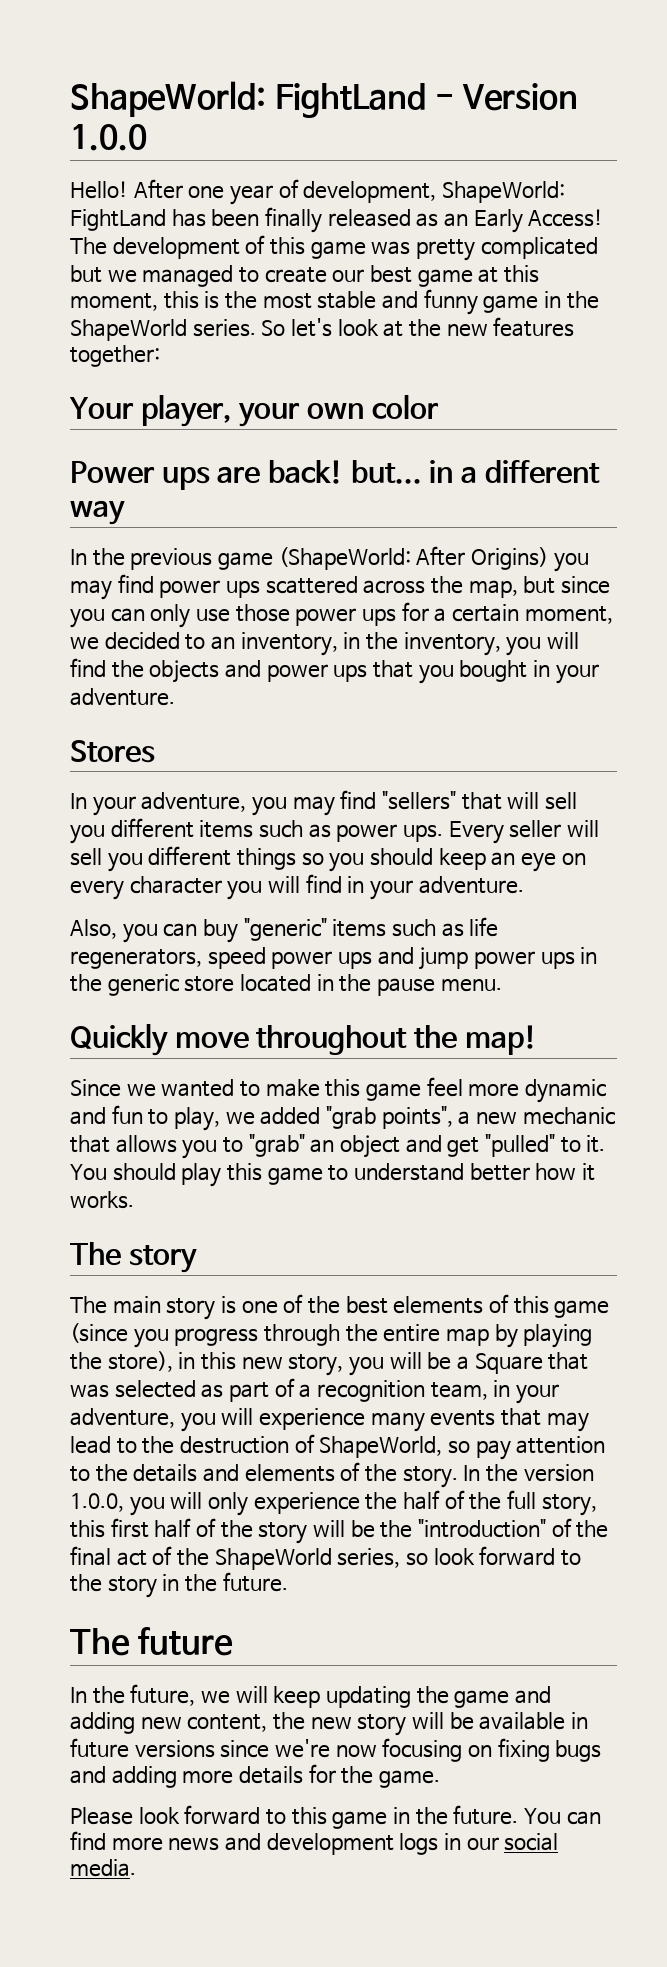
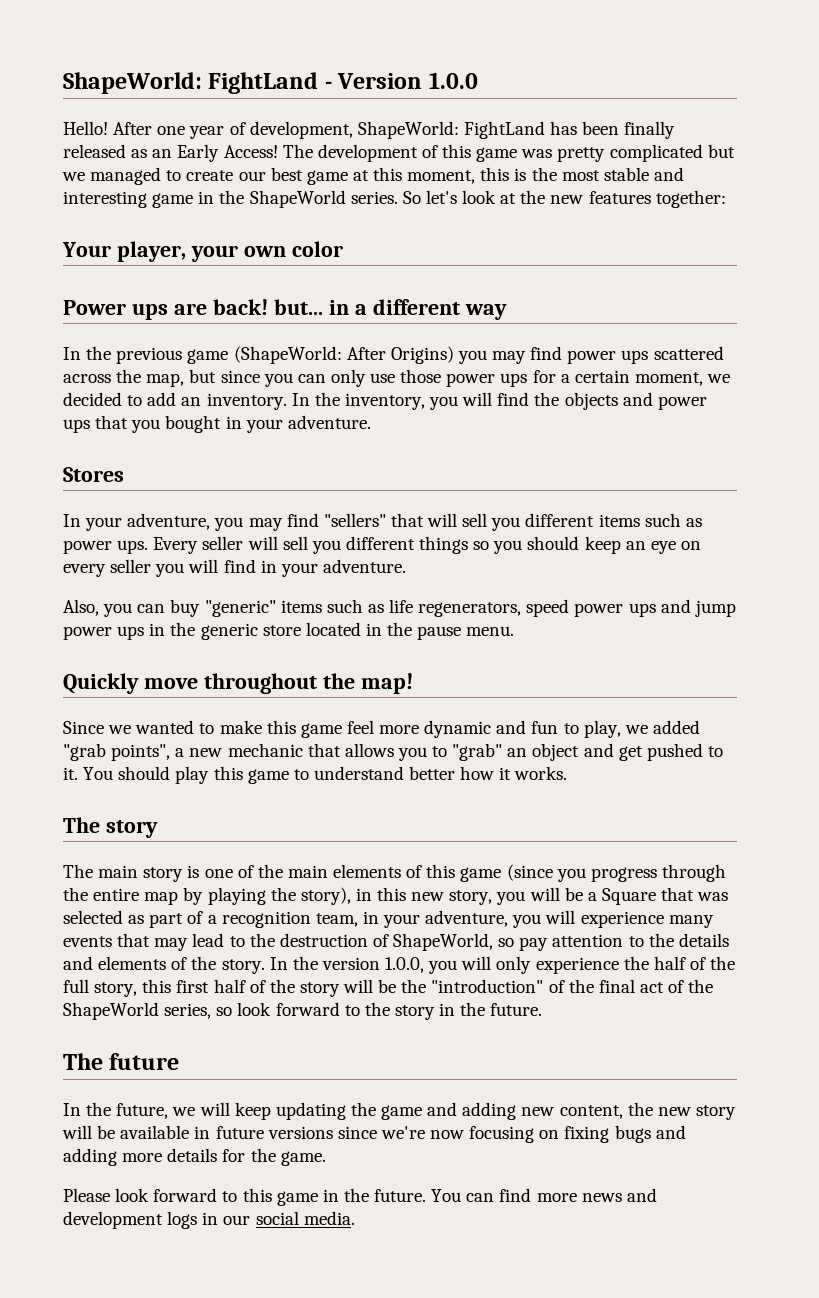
[423,289,478,315] funny -> [63,191,147,208] interesting
[211,632,361,656] an inventory, in -> [147,392,310,410] add an inventory. In
[129,876,222,894] character -> [110,559,152,573] seller
[484,1134,555,1157] "pulled" -> [646,743,703,761] pushed
[345,1296,388,1314] best -> [287,865,328,878] main
[107,1351,173,1372] store), -> [300,887,351,905] story),

